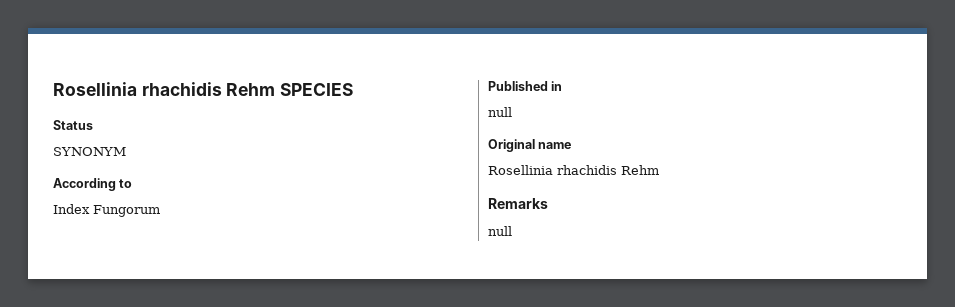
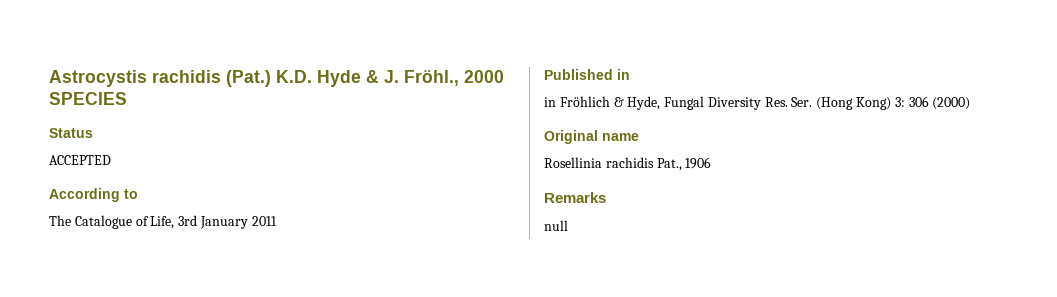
[53,82,276,96] Rosellinia rhachidis Rehm -> [49,70,504,87] Astrocystis rachidis (Pat.) K.D. Hyde & J. Fröhl., 2000
[53,147,126,156] SYNONYM -> [49,155,111,165] ACCEPTED
[53,204,160,217] [488,81,563,91] [488,107,512,117] Index Fungorum // Published in // null -> [49,215,277,229] [544,69,630,80] [544,96,971,110] The Catalogue of Life, 3rd January 2011 // Published in // in Fröhlich & Hyde, Fungal Diversity Res. Ser. (Hong Kong) 3: 306 (2000)
[557,165,659,175] rhachidis Rehm -> [605,157,712,171] rachidis Pat., 1906

